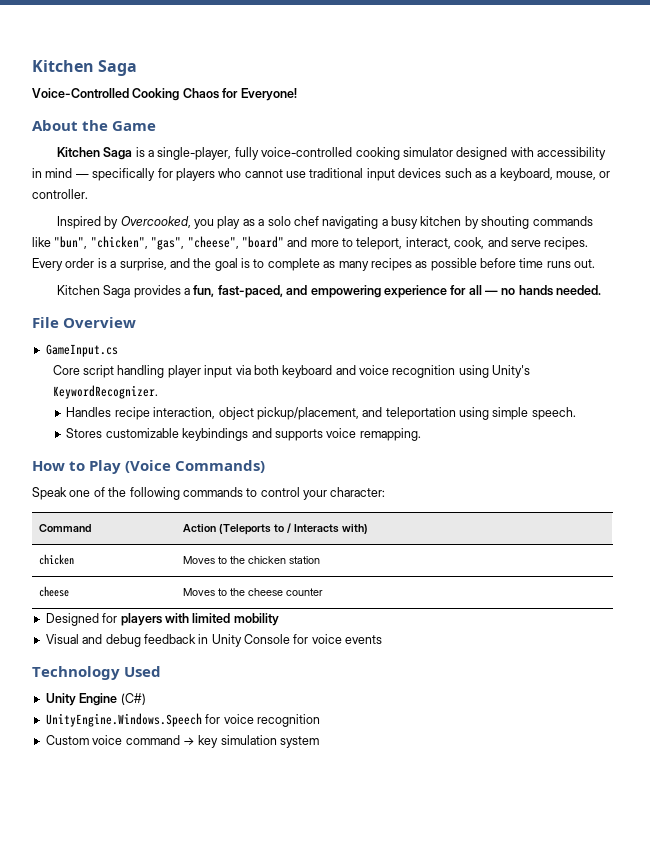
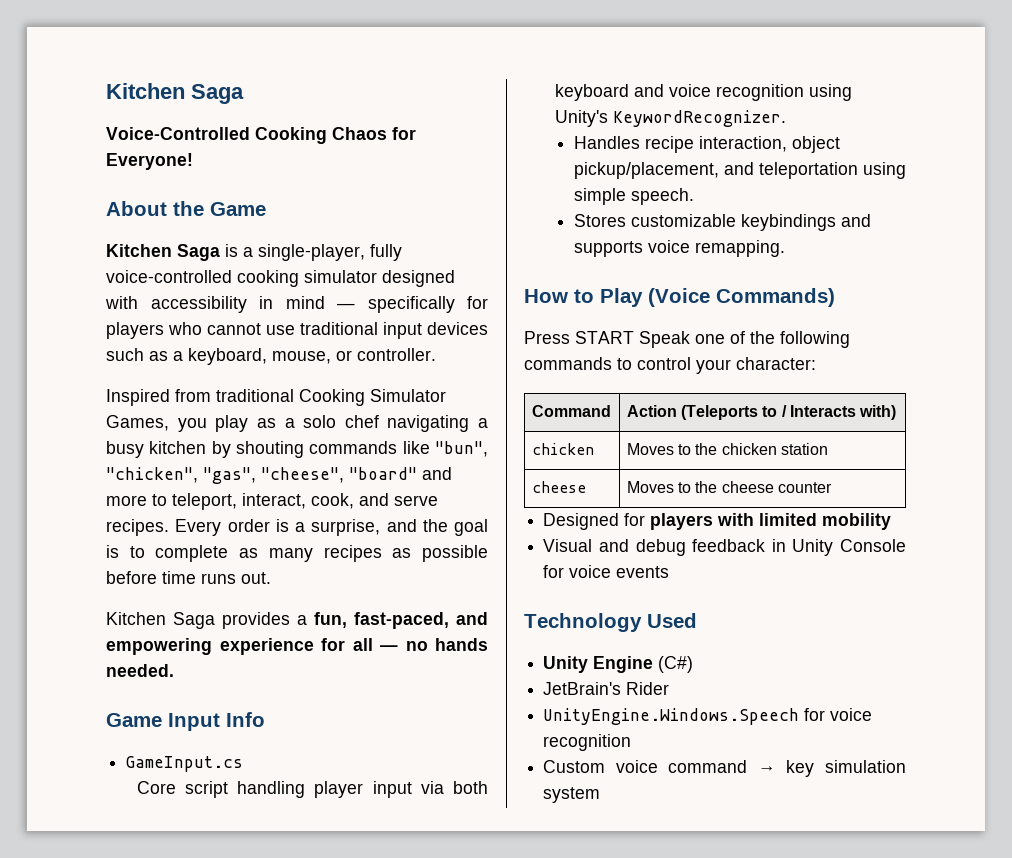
[104,216,191,229] by Overcooked, -> [175,389,446,406] [106,415,169,431] from traditional Cooking Simulator Games,
[32,317,137,328] File Overview -> [106,712,265,731] Game Input Info
(266, 466) none -> [524,331,634,344] Press START
(146, 699) none -> [543,682,670,695] // JetBrain's Rider

